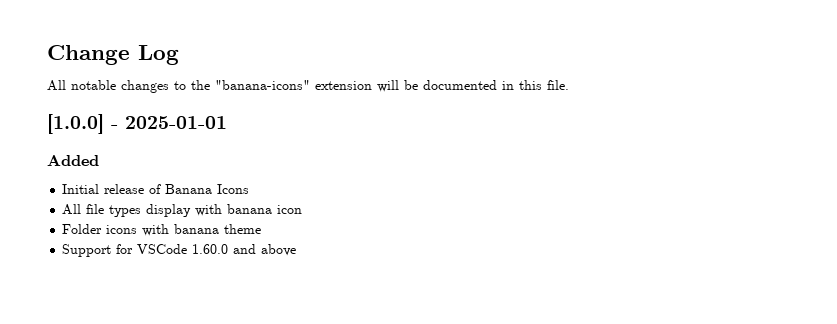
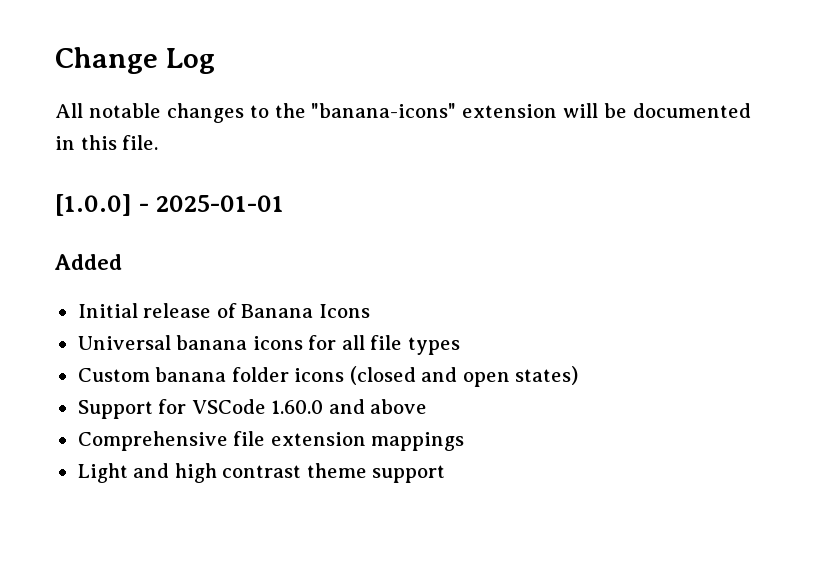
[62,204,303,217] [62,224,262,236] All file types display with banana icon // Folder icons with banana theme -> [77,335,460,355] [77,366,579,387] Universal banana icons for all file types // Custom banana folder icons (closed and open states)
(297, 250) none -> [77,431,465,451] [77,463,446,483] // Comprehensive file extension mappings // Light and high contrast theme support

